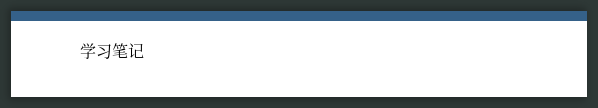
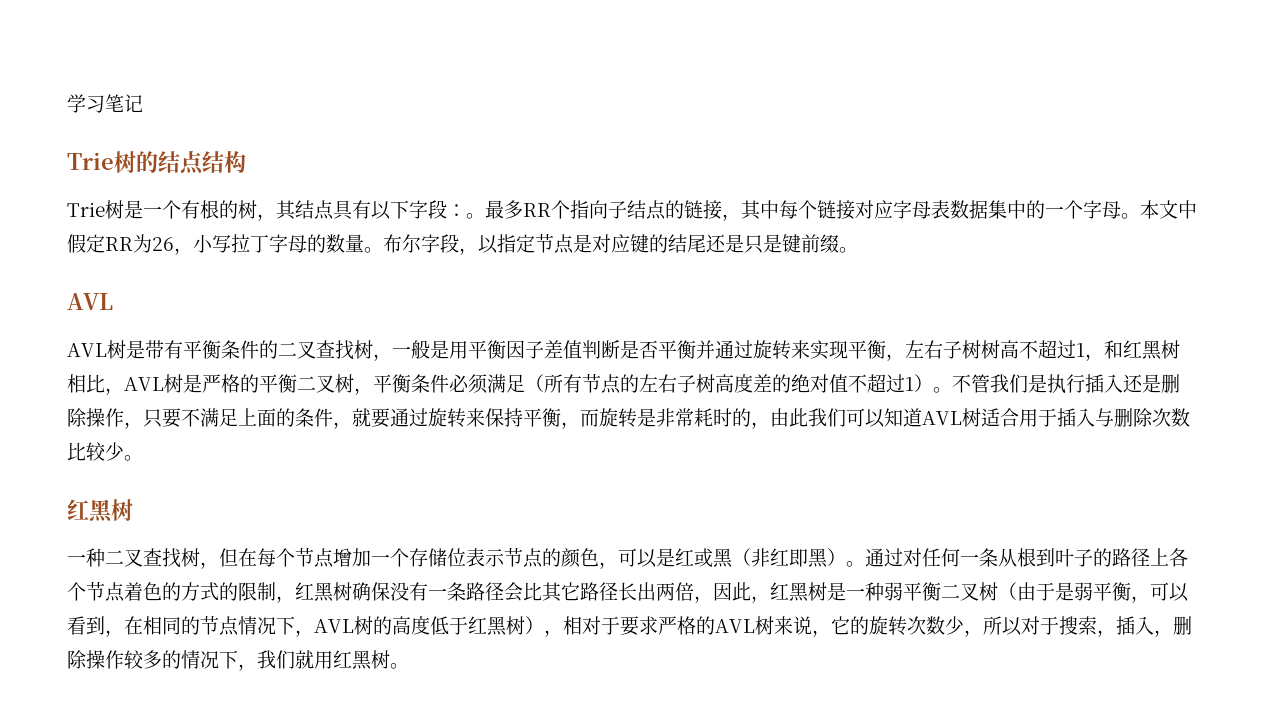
(144, 50) none -> [67,151,246,175] [67,200,1197,221] [67,233,858,255] [67,293,113,310] [67,340,1180,361] [67,373,1180,395] [67,408,1190,429] [67,442,143,461] [67,499,133,523] [67,547,1188,569] [67,581,1189,603] [67,615,1192,637] [67,650,409,671] // Trie树的结点结构 // Trie树是一个有根的树，其结点具有以下字段：。最多RR个指向子结点的链接，其中每个链接对应字母表数据集中的一个字母。本文中假定RR为26，小写拉丁字母的数量。布尔字段，以指定节点是对应键的结尾还是只是键前缀。 // AVL // AVL树是带有平衡条件的二叉查找树，一般是用平衡因子差值判断是否平衡并通过旋转来实现平衡，左右子树树高不超过1，和红黑树相比，AVL树是严格的平衡二叉树，平衡条件必须满足（所有节点的左右子树高度差的绝对值不超过1）。不管我们是执行插入还是删除操作，只要不满足上面的条件，就要通过旋转来保持平衡，而旋转是非常耗时的，由此我们可以知道AVL树适合用于插入与删除次数比较少。 // 红黑树 // 一种二叉查找树，但在每个节点增加一个存储位表示节点的颜色，可以是红或黑（非红即黑）。通过对任何一条从根到叶子的路径上各个节点着色的方式的限制，红黑树确保没有一条路径会比其它路径长出两倍，因此，红黑树是一种弱平衡二叉树（由于是弱平衡，可以看到，在相同的节点情况下，AVL树的高度低于红黑树），相对于要求严格的AVL树来说，它的旋转次数少，所以对于搜索，插入，删除操作较多的情况下，我们就用红黑树。

